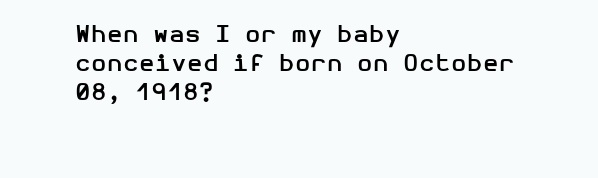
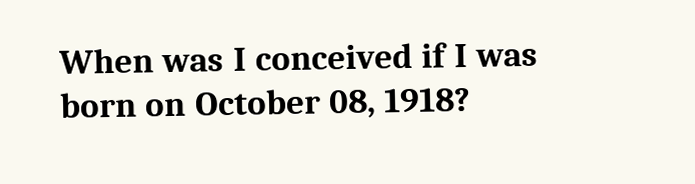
[245,25,401,48] [75,54,265,71] or my baby conceived if -> [254,42,538,71] conceived if I was

